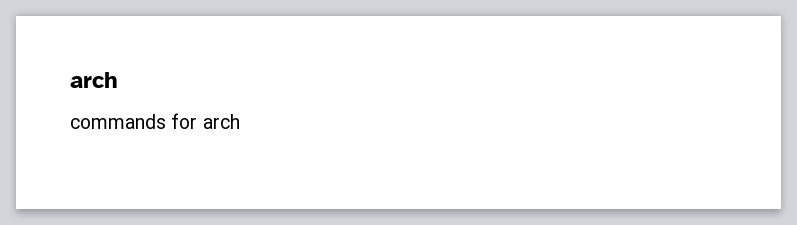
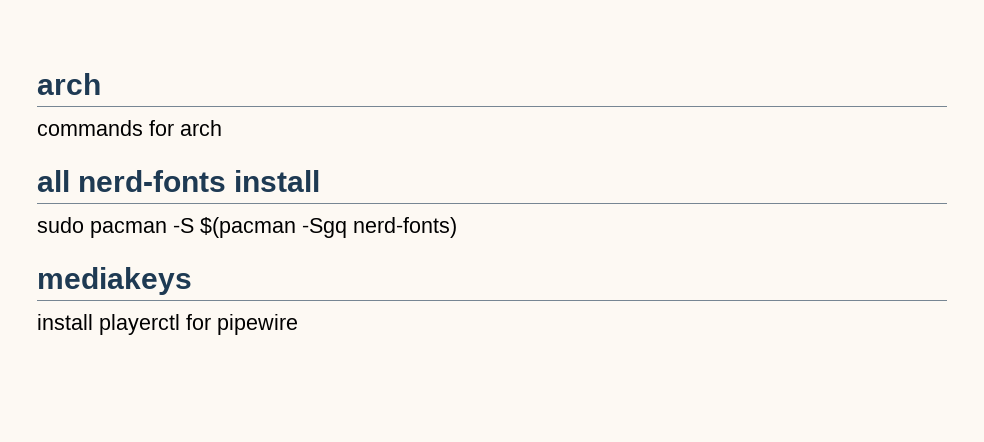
(240, 121) none -> [37,170,321,192] [37,217,457,238] [37,267,192,295] [37,314,298,335] // all nerd-fonts install // sudo pacman -S $(pacman -Sgq nerd-fonts) // mediakeys // install playerctl for pipewire

